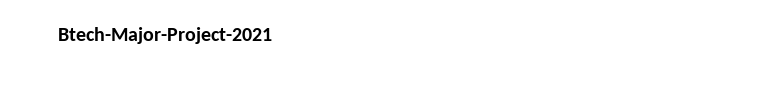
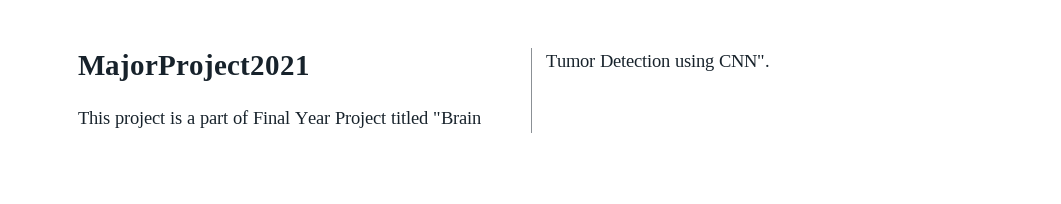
[58,27,272,44] Btech-Major-Project-2021 -> [78,54,310,81] [78,110,481,128] [546,55,770,71] MajorProject2021 // This project is a part of Final Year Project titled "Brain Tumor Detection using CNN".

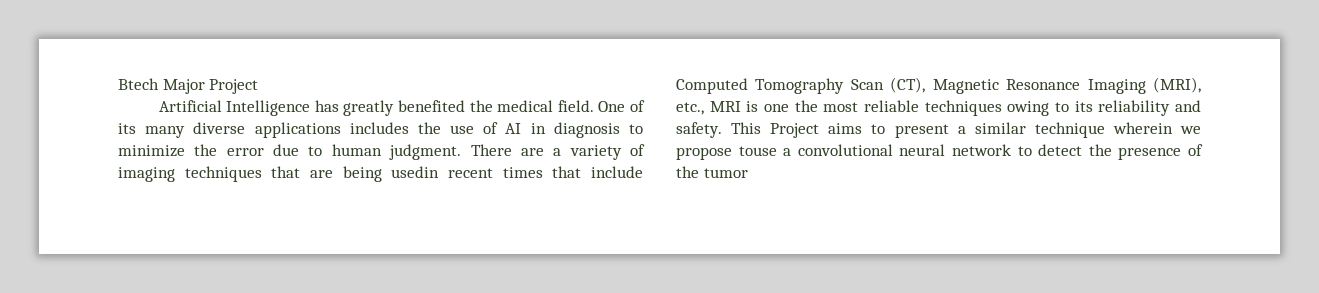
[78,54,310,81] [78,110,481,128] [546,55,770,71] MajorProject2021 // This project is a part of Final Year Project titled "Brain Tumor Detection using CNN". -> [118,78,259,94] [158,100,645,116] [118,122,643,138] [118,144,646,160] [118,166,643,182] [676,77,1201,94] [676,100,1201,116] [676,122,1201,138] [676,144,1203,160] [676,166,748,178] Btech Major Project // Artificial Intelligence has greatly benefited the medical field. One of its many diverse applications includes the use of AI in diagnosis to minimize the error due to human judgment. There are a variety of imaging techniques that are being usedin recent times that include Computed Tomography Scan (CT), Magnetic Resonance Imaging (MRI), etc., MRI is one the most reliable techniques owing to its reliability and safety. This Project aims to present a similar technique wherein we propose touse a convolutional neural network to detect the presence of the tumor

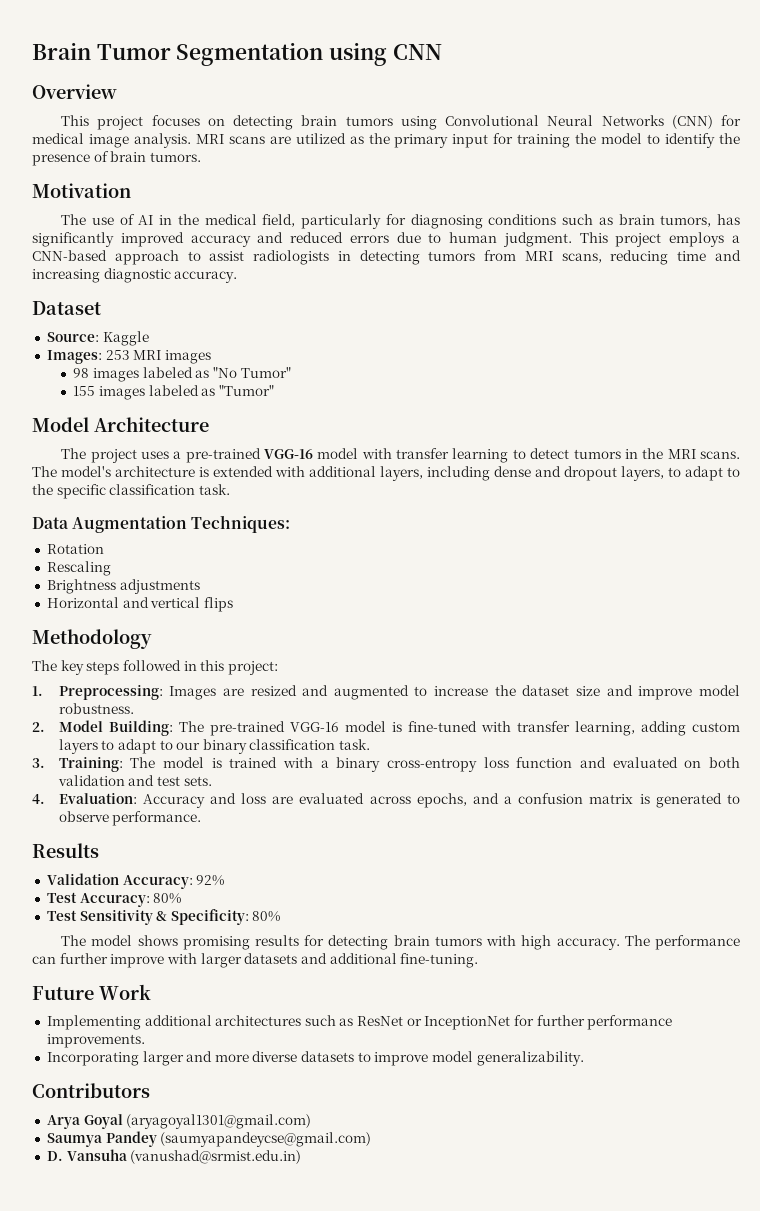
[118,78,259,94] [158,100,645,116] [118,122,643,138] [118,144,646,160] [118,166,643,182] [676,77,1201,94] [676,100,1201,116] [676,122,1201,138] [676,144,1203,160] [676,166,748,178] Btech Major Project // Artificial Intelligence has greatly benefited the medical field. One of its many diverse applications includes the use of AI in diagnosis to minimize the error due to human judgment. There are a variety of imaging techniques that are being usedin recent times that include Computed Tomography Scan (CT), Magnetic Resonance Imaging (MRI), etc., MRI is one the most reliable techniques owing to its reliability and safety. This Project aims to present a similar technique wherein we propose touse a convolutional neural network to detect the presence of the tumor -> [32,42,442,66] [32,84,117,99] [61,115,741,130] [32,133,741,148] [32,151,201,166] [32,183,131,198] [61,214,740,229] [32,232,740,247] [32,250,741,265] [32,268,238,283] [32,301,101,315] [46,331,149,346] [46,350,211,364] [73,367,291,382] [73,385,275,400] [32,417,209,432] [61,448,740,463] [32,466,740,481] [32,484,230,499] [32,515,291,533] [46,544,104,554] [46,561,111,576] [46,579,200,594] [46,597,233,612] [32,629,152,649] [32,660,278,675] [32,685,740,700] [58,703,134,714] [32,720,740,736] [58,739,371,754] [32,757,740,772] [57,775,212,786] [32,793,740,808] [58,811,202,826] [32,843,99,858] [46,873,225,889] [46,892,182,907] [46,909,281,925] [61,935,741,950] [32,953,479,968] [32,984,151,1000] [46,1015,673,1030] [46,1034,145,1048] [46,1051,584,1066] [32,1083,150,1098] [46,1114,312,1129] [46,1131,372,1147] [46,1149,302,1164] Brain Tumor Segmentation using CNN // Overview // This project focuses on detecting brain tumors using Convolutional Neural Networks (CNN) for medical image analysis. MRI scans are utilized as the primary input for training the model to identify the presence of brain tumors. // Motivation // The use of AI in the medical field, particularly for diagnosing conditions such as brain tumors, has significantly improved accuracy and reduced errors due to human judgment. This project employs a CNN-based approach to assist radiologists in detecting tumors from MRI scans, reducing time and increasing diagnostic accuracy. // Dataset // Source: Kaggle // Images: 253 MRI images // 98 images labeled as "No Tumor" // 155 images labeled as "Tumor" // Model Architecture // The project uses a pre-trained VGG-16 model with transfer learning to detect tumors in the MRI scans. The model's architecture is extended with additional layers, including dense and dropout layers, to adapt to the specific classification task. // Data Augmentation Techniques: // Rotation // Rescaling // Brightness adjustments // Horizontal and vertical flips // Methodology // The key steps followed in this project: // 1. Preprocessing: Images are resized and augmented to increase the dataset size and improve model robustness. // 2. Model Building: The pre-trained VGG-16 model is fine-tuned with transfer learning, adding custom layers to adapt to our binary classification task. // 3. Training: The model is trained with a binary cross-entropy loss function and evaluated on both validation and test sets. // 4. Evaluation: Accuracy and loss are evaluated across epochs, and a confusion matrix is generated to observe performance. // Results // Validation Accuracy: 92% // Test Accuracy: 80% // Test Sensitivity & Specificity: 80% // The model shows promising results for detecting brain tumors with high accuracy. The performance can further improve with larger datasets and additional fine-tuning. // Future Work // Implementing additional architectures such as ResNet or InceptionNet for further performance improvements. // Incorporating larger and more diverse datasets to improve model generalizability. // Contributors // Arya Goyal (aryagoyal1301@gmail.com) // Saumya Pandey (saumyapandeycse@gmail.com) // D. Vansuha (vanushad@srmist.edu.in)

